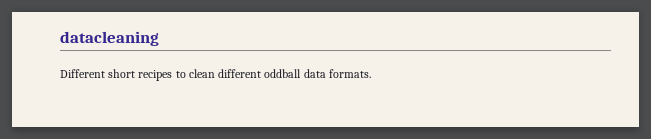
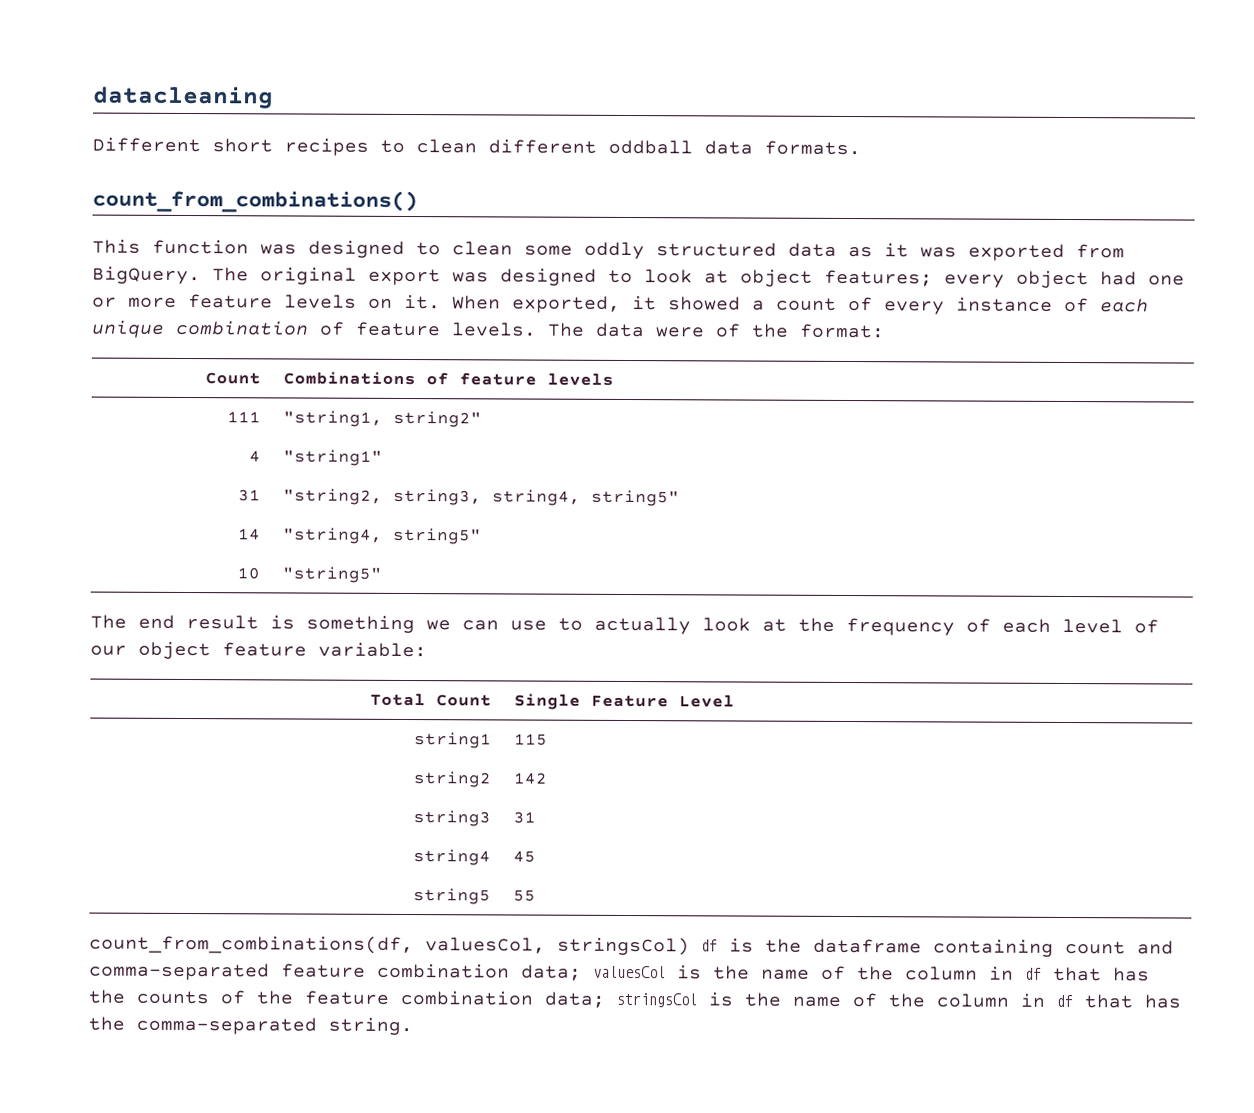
(371, 73) none -> [92,189,418,214] [92,239,1125,261] [92,266,1185,289] [92,294,1149,315] [91,320,885,339] [205,372,262,385] [282,371,614,386] [227,411,262,423] [282,410,482,428] [249,450,262,463] [282,449,383,466] [238,489,262,502] [282,488,680,507] [238,528,262,541] [282,527,482,545] [237,567,261,580] [281,566,382,583] [90,614,1159,636] [90,641,427,660] [370,692,493,707] [513,693,735,710] [414,732,493,749] [513,733,548,746] [413,771,493,788] [512,772,548,785] [413,810,492,827] [512,811,536,824] [413,849,492,866] [512,850,536,863] [413,888,492,905] [512,889,536,902] [89,934,1174,957] [89,962,1150,982] [88,989,1182,1009] [88,1016,413,1036] // count_from_combinations() // This function was designed to clean some oddly structured data as it was exported from BigQuery. The original export was designed to look at object features; every object had one or more feature levels on it. When exported, it showed a count of every instance of each unique combination of feature levels. The data were of the format: // Count | Combinations of feature levels // 111 | "string1, string2" // 4 | "string1" // 31 | "string2, string3, string4, string5" // 14 | "string4, string5" // 10 | "string5" // The end result is something we can use to actually look at the frequency of each level of our object feature variable: // Total Count | Single Feature Level // string1 | 115 // string2 | 142 // string3 | 31 // string4 | 45 // string5 | 55 // count_from_combinations(df, valuesCol, stringsCol) df is the dataframe containing count and comma-separated feature combination data; valuesCol is the name of the column in df that has the counts of the feature combination data; stringsCol is the name of the column in df that has the comma-separated string.

